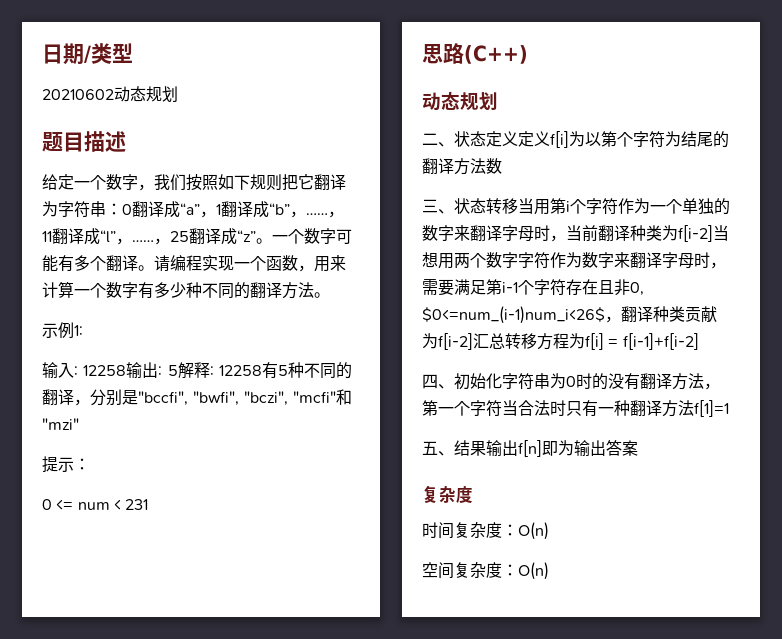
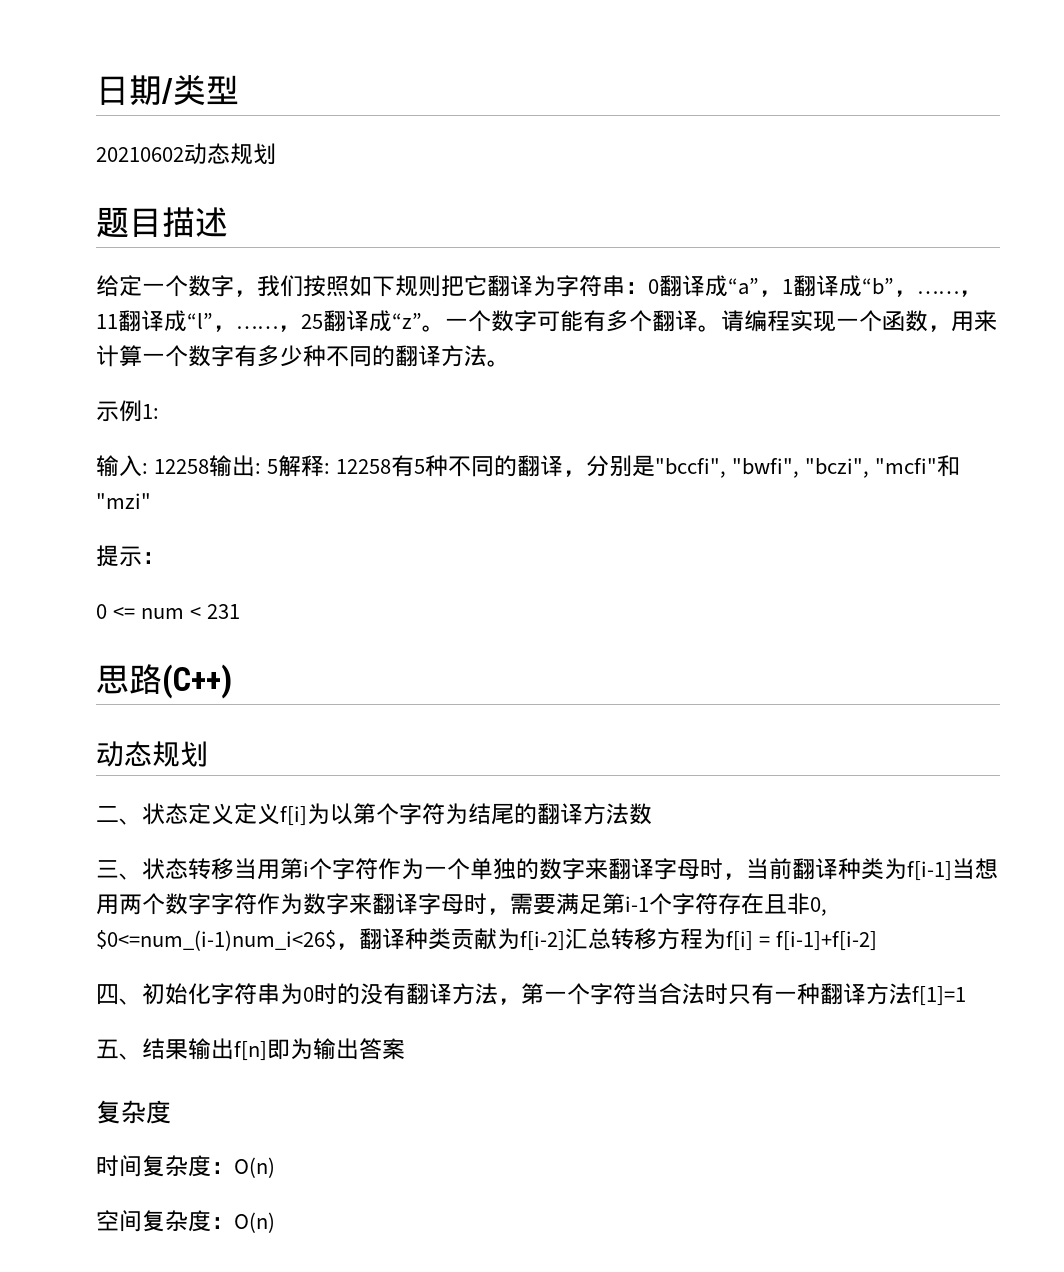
[678,225,713,242] f[i-2] -> [907,861,952,881] f[i-1]

